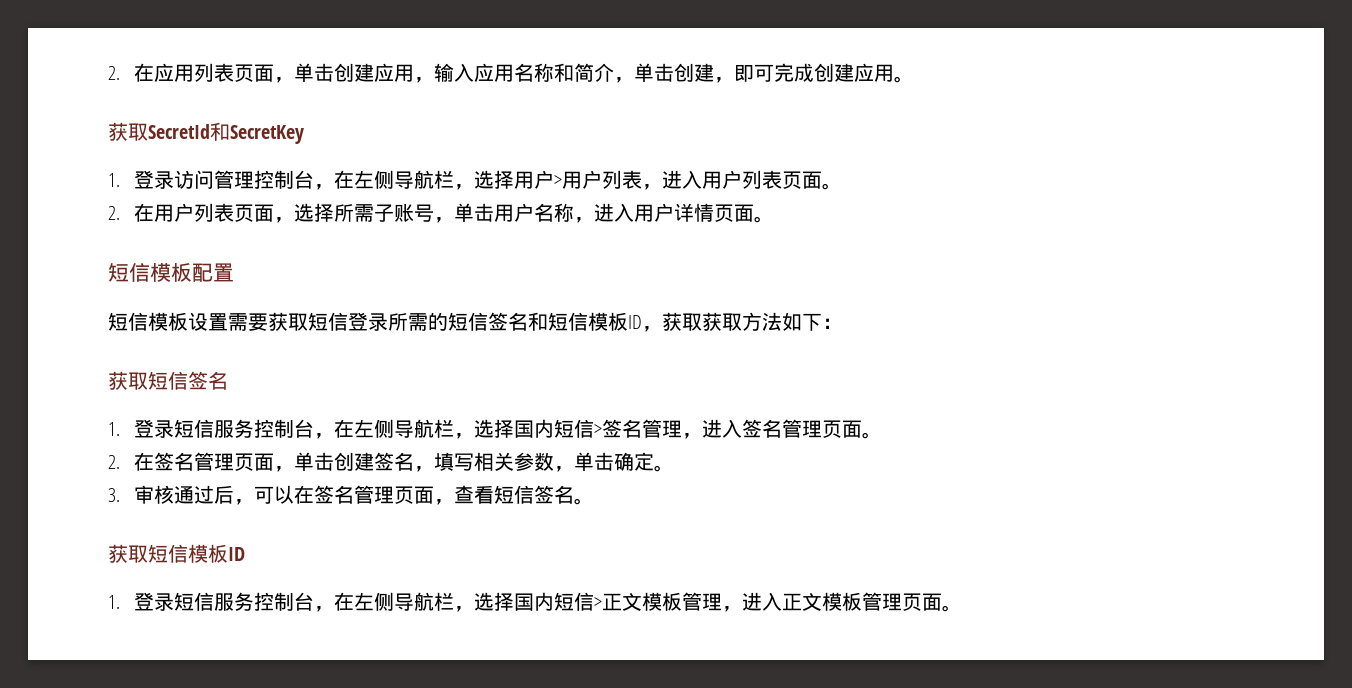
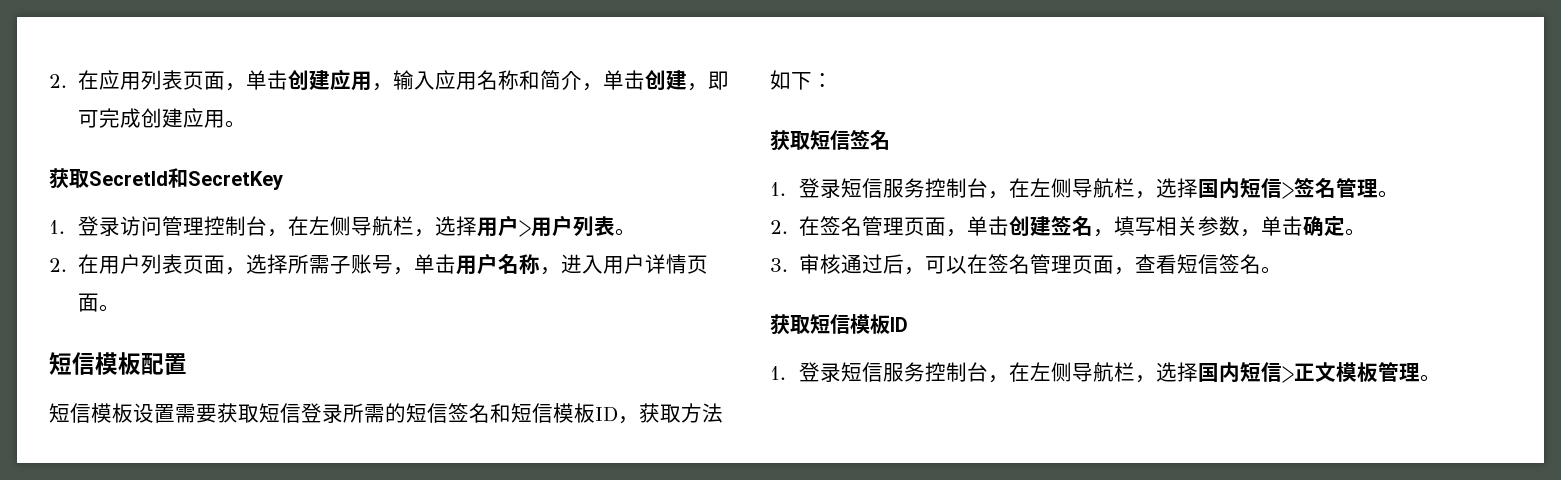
[641,170,822,190] ，进入用户列表页面 -> (615, 226) none
[702,312,742,331] 获取 -> (681, 413) none
[681,419,862,439] ，进入签名管理页面 -> (1378, 188) none
[721,592,942,612] ，进入正文模板管理页面 -> (1420, 372) none

